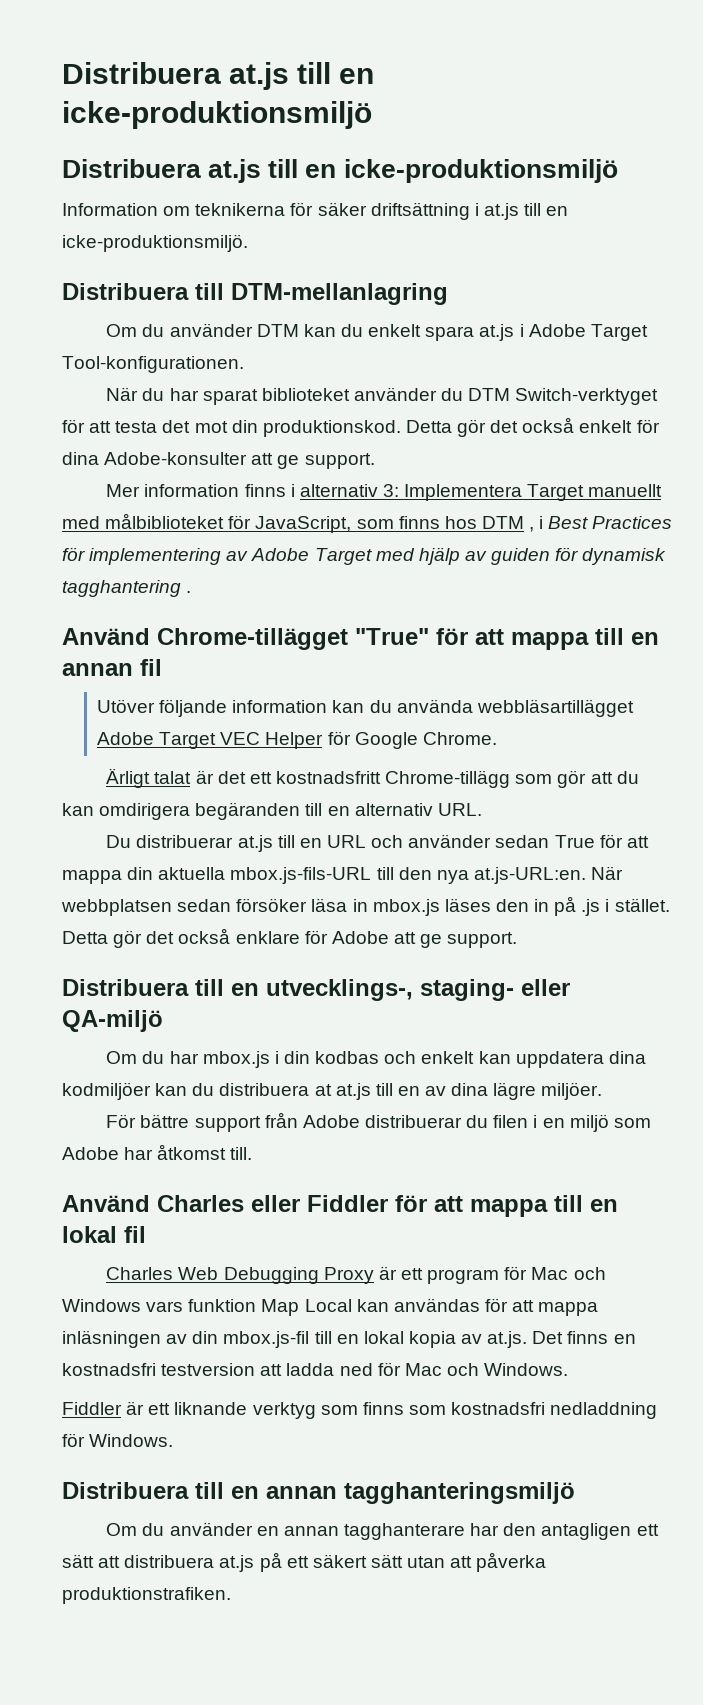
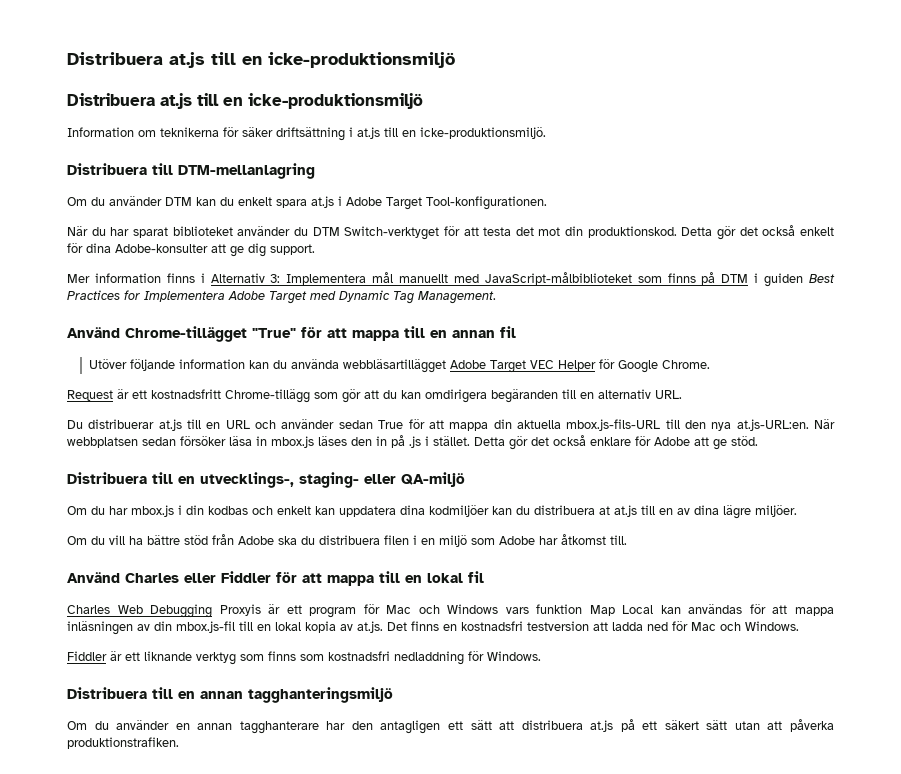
(300, 462) none -> [248,243,266,257] dig
[299,484,378,497] alternativ -> [210,273,265,283] Alternativ
[527,484,585,501] Target -> [372,272,394,283] mål
[105,513,673,533] [62,547,667,565] [62,580,192,597] målbiblioteket för JavaScript, som finns hos DTM , i Best Practices för implementering av Adobe Target med hjälp av guiden för dynamisk tagghantering . -> [484,272,835,287] [67,290,496,304] JavaScript-målbiblioteket som finns på DTM i guiden Best Practices for Implementera Adobe Target med Dynamic Tag Management.
[106,768,246,788] Ärligt talat är det -> [67,389,129,401] Request är
[447,932,518,948] support. -> [731,436,758,446] stöd.
[106,1112,489,1132] För bättre support från Adobe distribuerar du -> [67,534,380,545] Om du vill ha bättre stöd från Adobe ska du distribuera
[323,1267,374,1284] Proxy -> [219,604,261,616] Proxyis

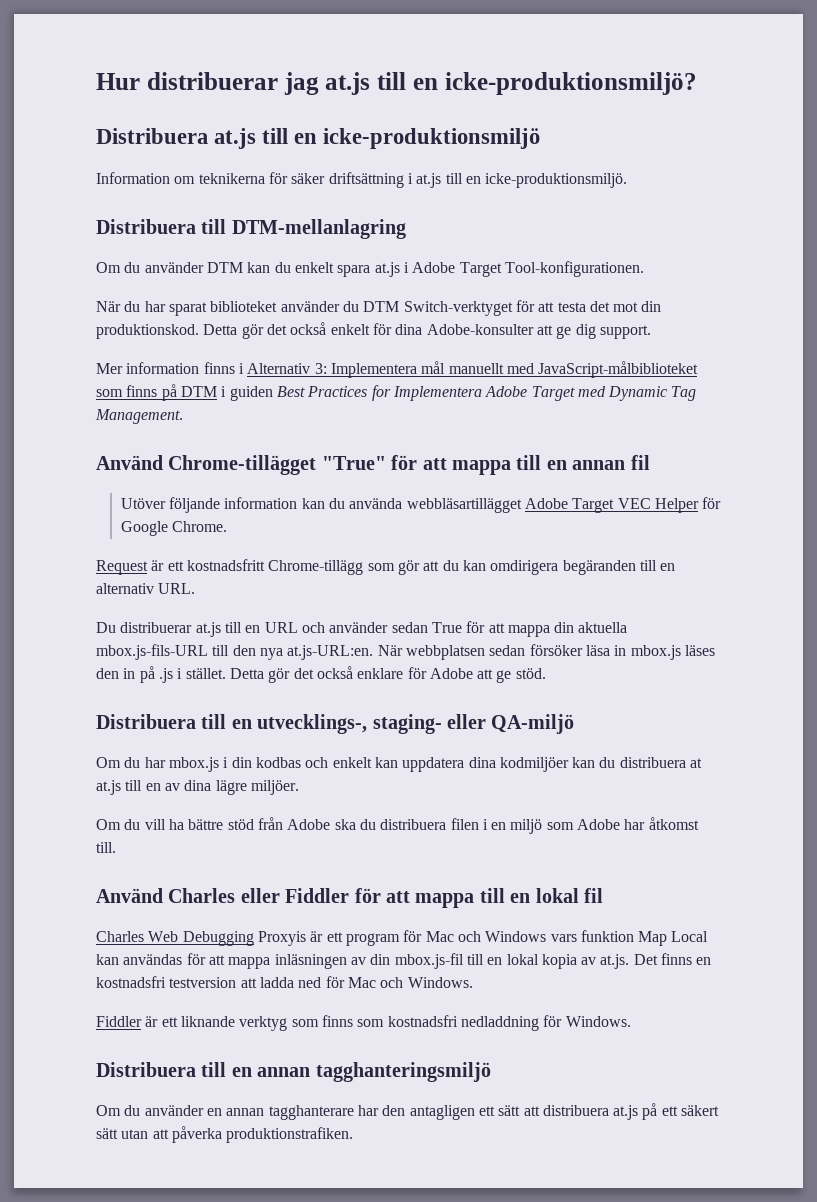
[67,52,455,68] Distribuera at.js till en icke-produktionsmiljö -> [96,72,697,95] Hur distribuerar jag at.js till en icke-produktionsmiljö?

